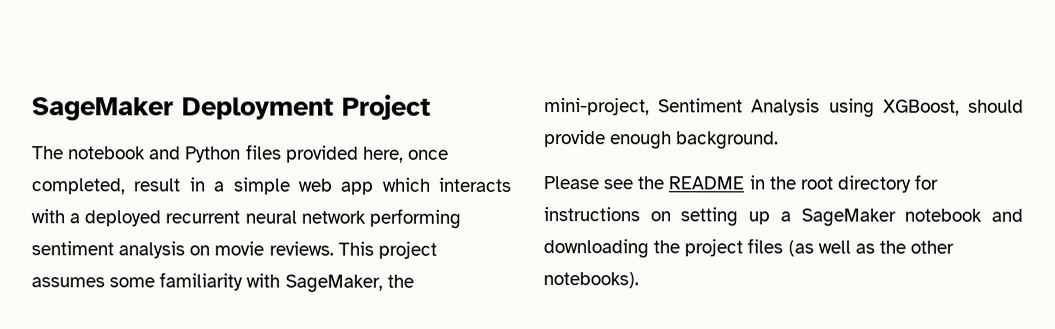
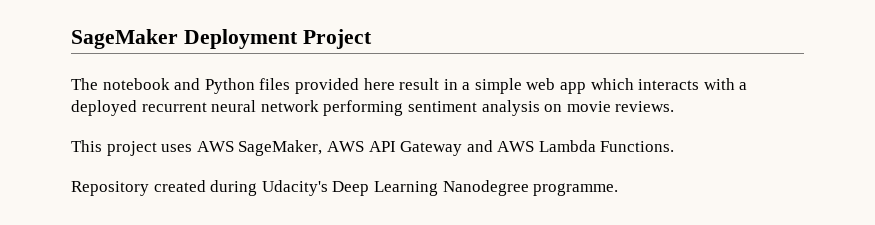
[362,146,449,163] [31,178,125,195] here, once completed, -> [363,78,395,90] here
(334, 248) none -> (675, 106) //
[31,272,414,293] [544,97,1024,118] [544,130,780,150] [543,174,939,193] [543,207,1023,227] [543,238,955,259] [543,272,639,289] assumes some familiarity with SageMaker, the mini-project, Sentiment Analysis using XGBoost, should provide enough background. // Please see the README in the root directory for instructions on setting up a SageMaker notebook and downloading the project files (as well as the other notebooks). -> [161,140,675,156] [71,180,619,196] uses AWS SageMaker, AWS API Gateway and AWS Lambda Functions. // Repository created during Udacity's Deep Learning Nanodegree programme.

